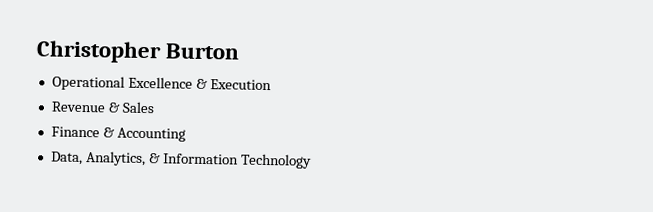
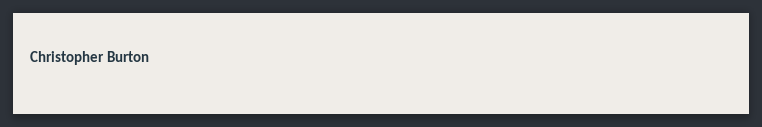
[51,75,272,91] [50,101,155,114] [50,126,186,142] [50,151,312,169] // Operational Excellence & Execution // Revenue & Sales // Finance & Accounting // Data, Analytics, & Information Technology -> (150, 56) none

